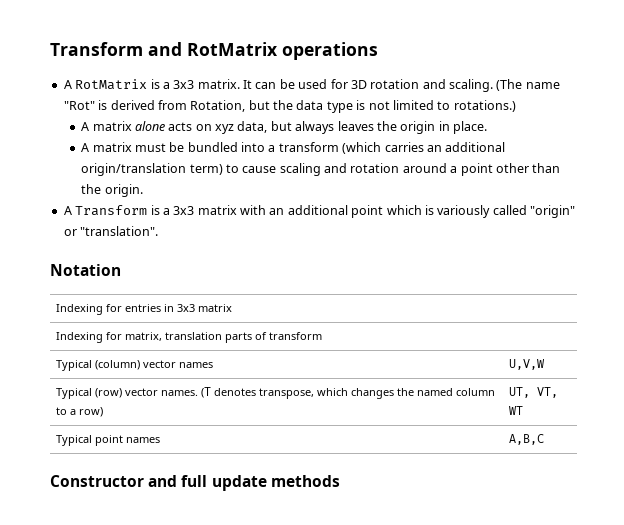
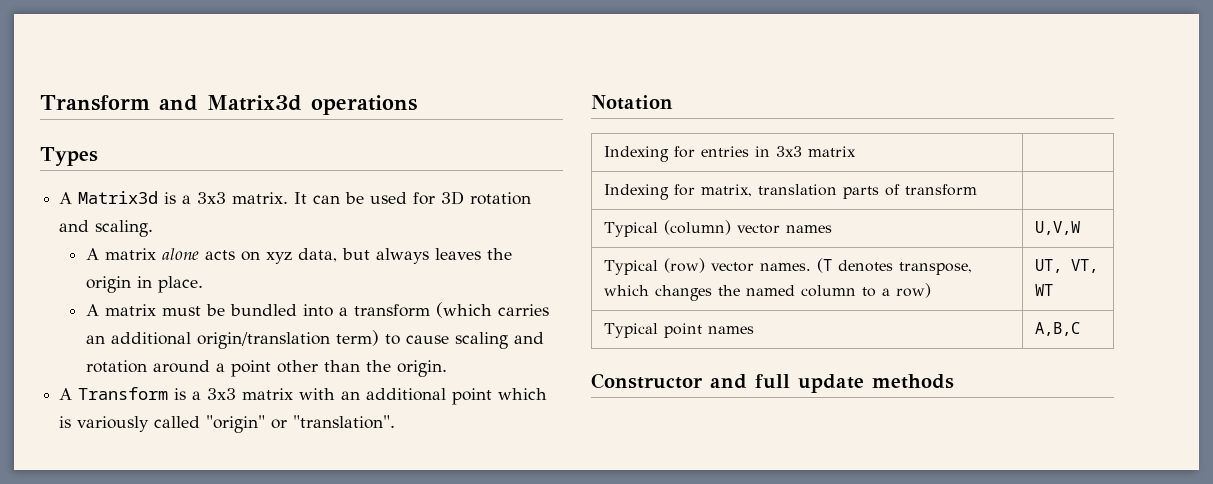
[187,42,278,56] RotMatrix -> [206,95,302,111] Matrix3d
[63,79,148,90] // A RotMatrix -> [40,147,98,166] [59,191,159,204] // Types // A Matrix3d
[496,79,560,91] [63,100,516,113] (The name "Rot" is derived from Rotation, but the data type is not limited to rotations.) -> (154, 228) none

